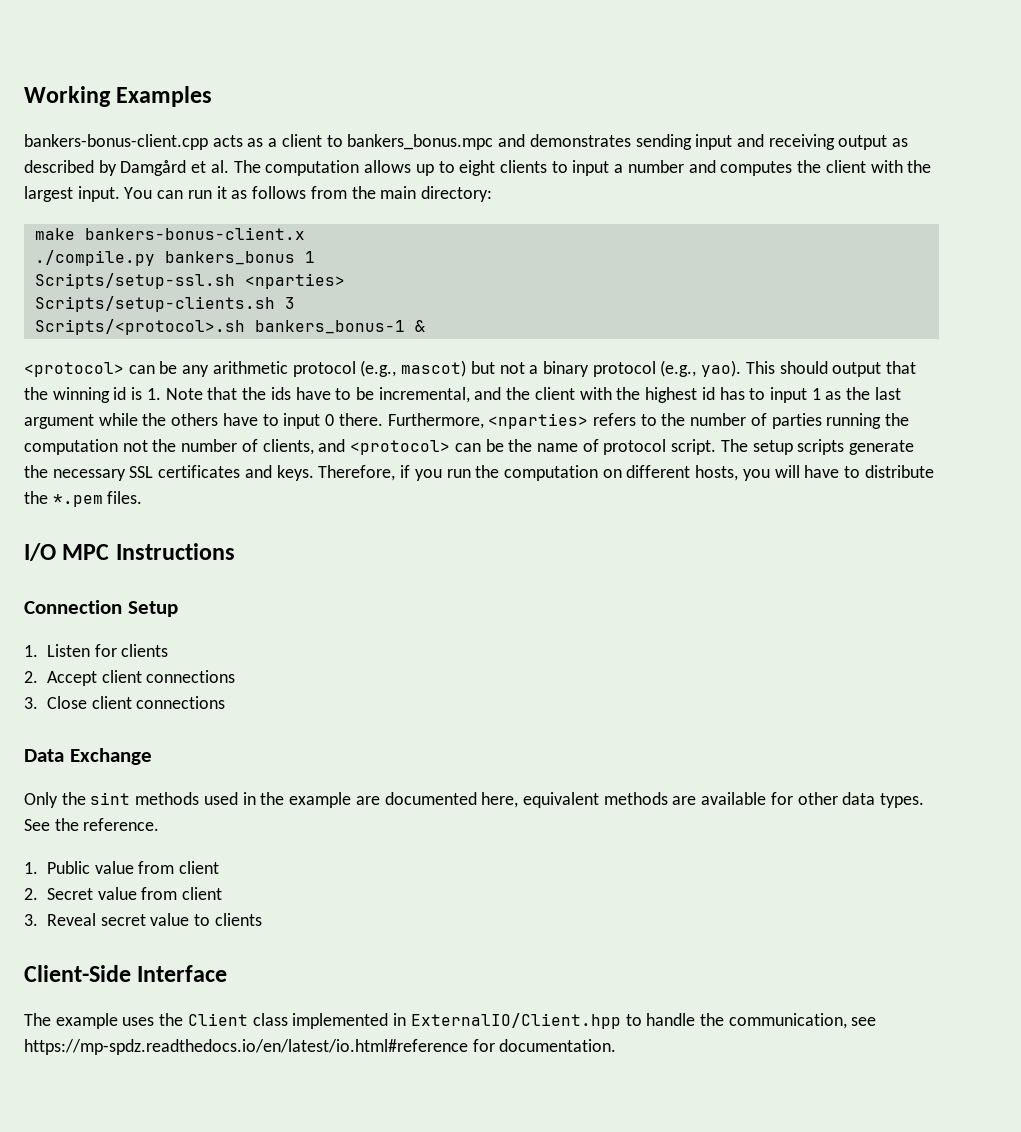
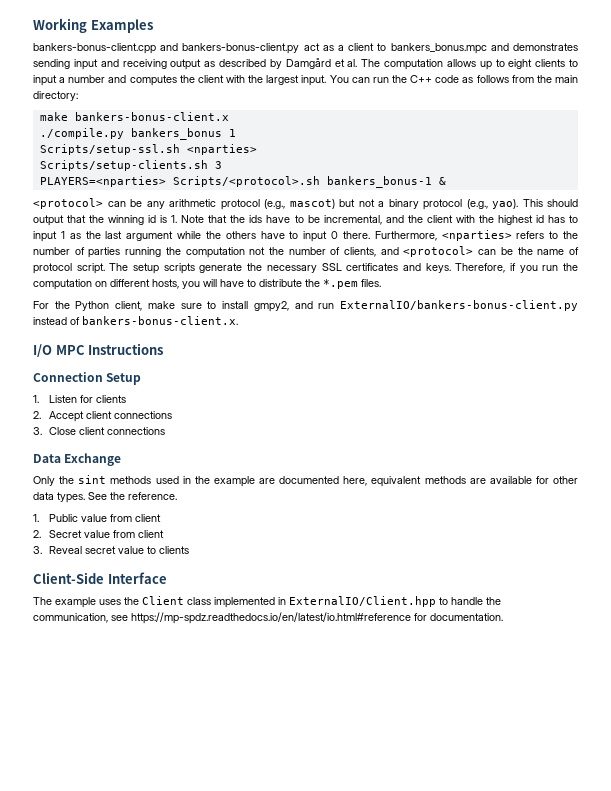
[212,135,243,147] acts -> [160,43,320,54] and bankers-bonus-client.py act
[216,186,227,199] it -> [392,75,460,83] the C++ code
(295, 303) none -> [39,176,166,187] PLAYERS=<nparties>
(143, 497) none -> [33,300,578,312] [33,316,238,325] // For the Python client, make sure to install gmpy2, and run ExternalIO/bankers-bonus-client.py instead of bankers-bonus-client.x.

